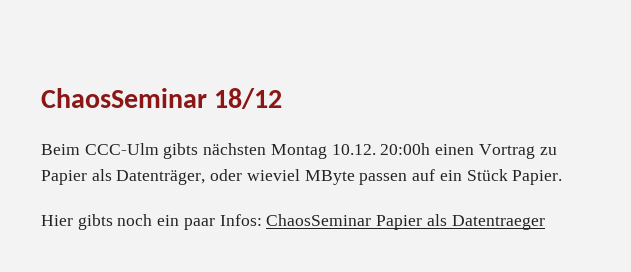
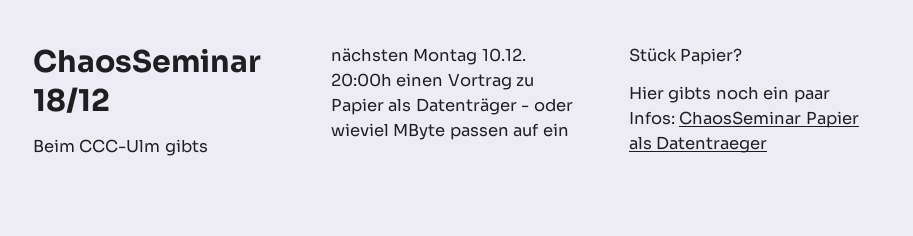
[116,170,206,185] Datenträger, -> [415,98,530,115] Datenträger -
[512,170,563,185] Papier. -> [680,48,743,65] Papier?

